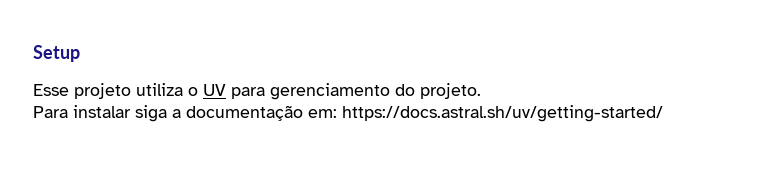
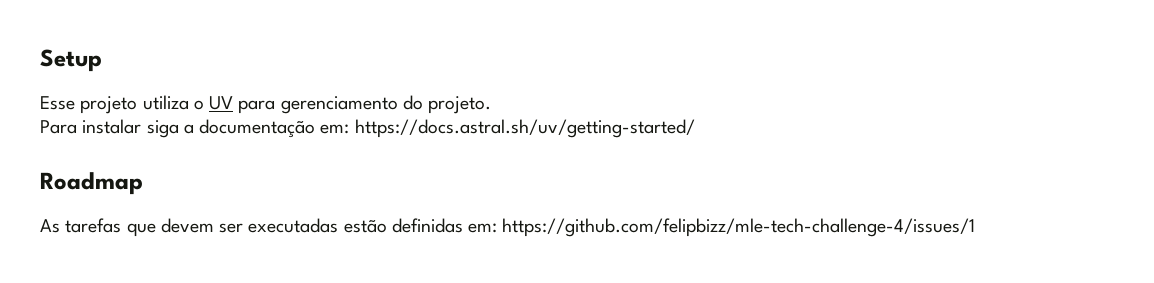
(663, 113) none -> [40,172,143,195] [40,218,976,237] // Roadmap // As tarefas que devem ser executadas estão definidas em: https://github.com/felipbizz/mle-tech-challenge-4/issues/1

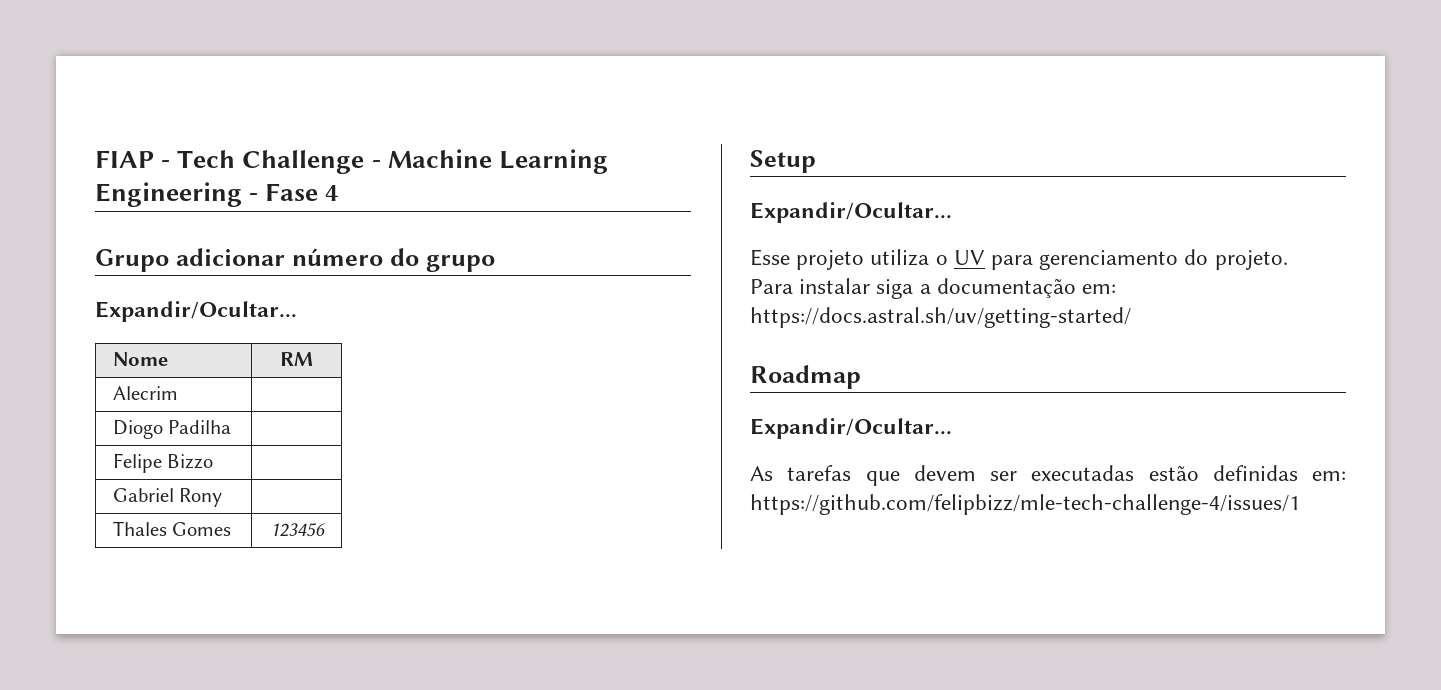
(40, 60) none -> [95,149,608,174] [95,182,340,207] [95,248,495,272] [95,301,297,322] [112,352,168,366] [280,352,313,366] [112,386,178,400] [112,420,232,439] [112,453,214,473] [112,488,223,507] [112,521,232,536] [269,523,326,537] FIAP - Tech Challenge - Machine Learning Engineering - Fase 4 // Grupo adicionar número do grupo // Expandir/Ocultar... // Nome | RM // Alecrim | // Diogo Padilha | // Felipe Bizzo | // Gabriel Rony | // Thales Gomes | 123456 //
(102, 60) none -> [750,202,952,223] // Expandir/Ocultar...
(143, 183) none -> [750,418,952,439] // Expandir/Ocultar...

